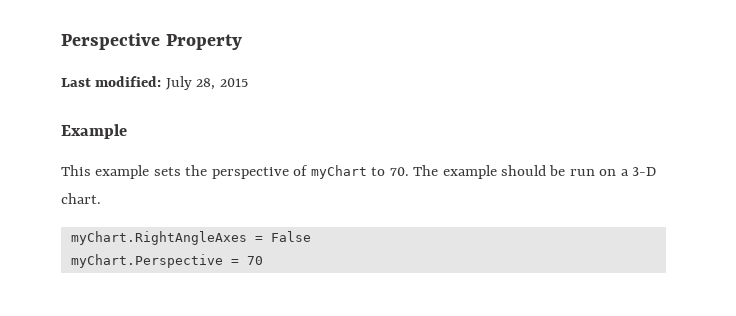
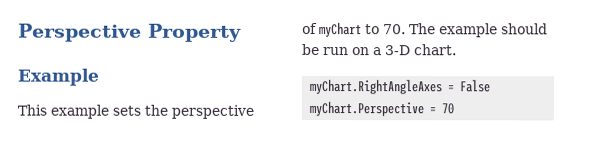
[61,76,248,90] // Last modified: July 28, 2015 -> (242, 32) none

